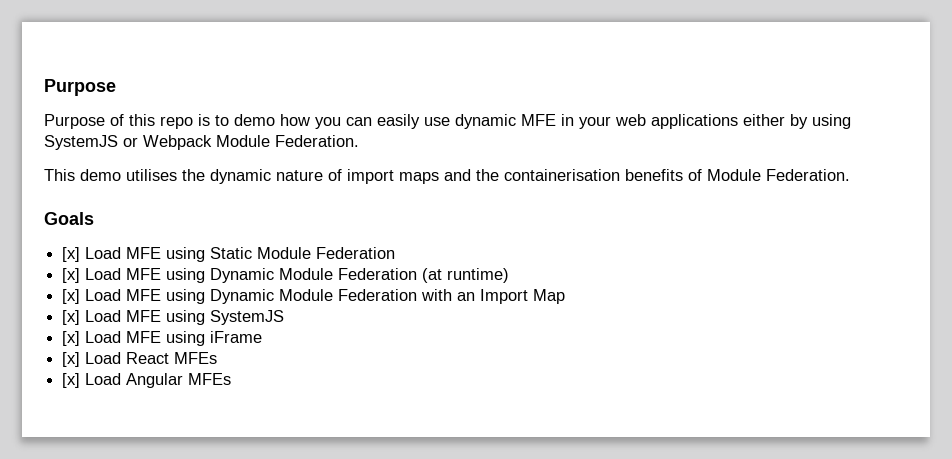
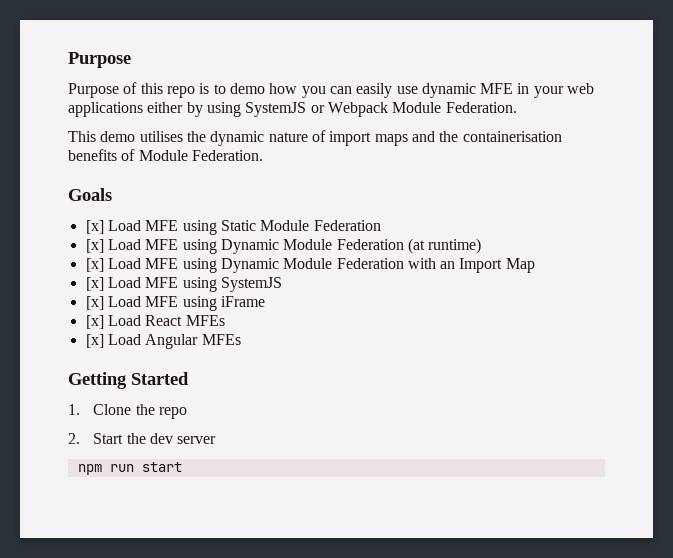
(232, 379) none -> [68,372,189,389] [68,404,187,419] [68,433,217,444] [77,462,182,475] // Getting Started // 1. Clone the repo // 2. Start the dev server // npm run start

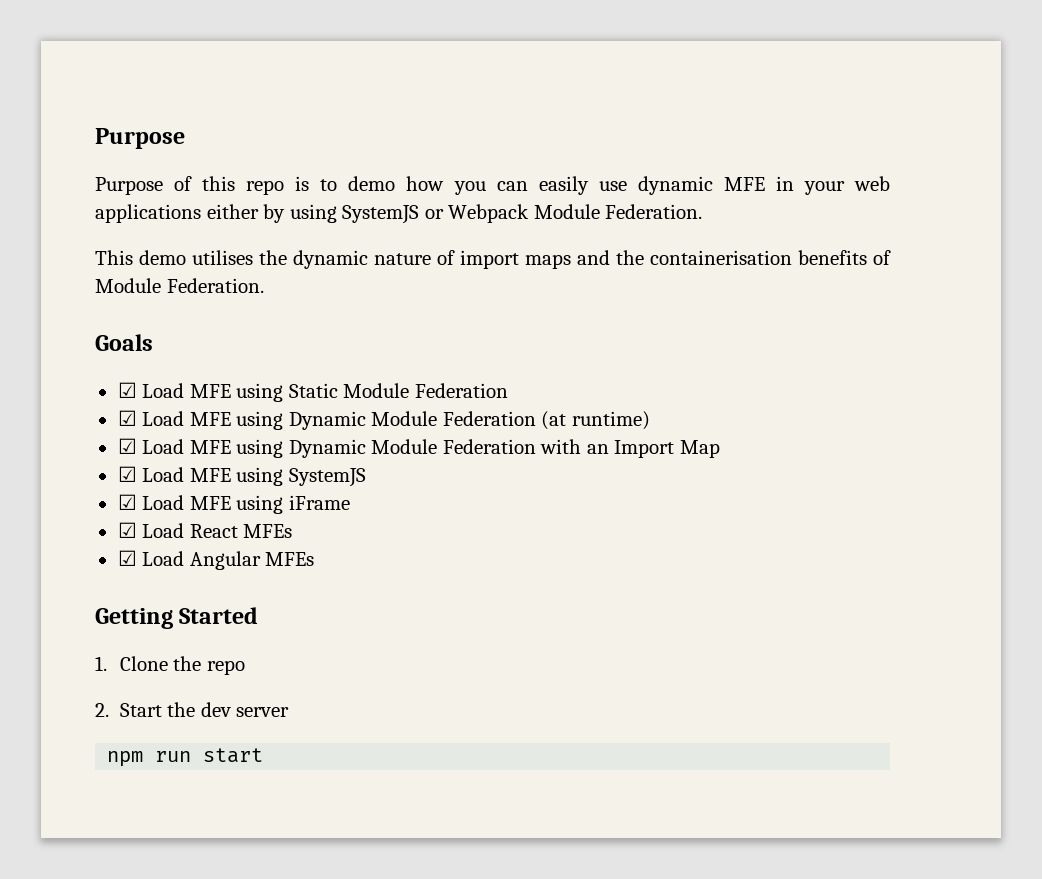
[85,220,104,234] [x] -> [117,382,137,398] ☑
[85,239,104,253] [x] -> [117,410,137,426] ☑
[85,258,104,272] [x] -> [117,438,137,454] ☑
[85,277,104,291] [x] -> [117,466,137,482] ☑
[85,296,104,310] [x] -> [117,494,137,510] ☑
[85,315,104,329] [x] -> [117,522,137,538] ☑
[85,334,104,348] [x] -> [117,550,137,566] ☑

